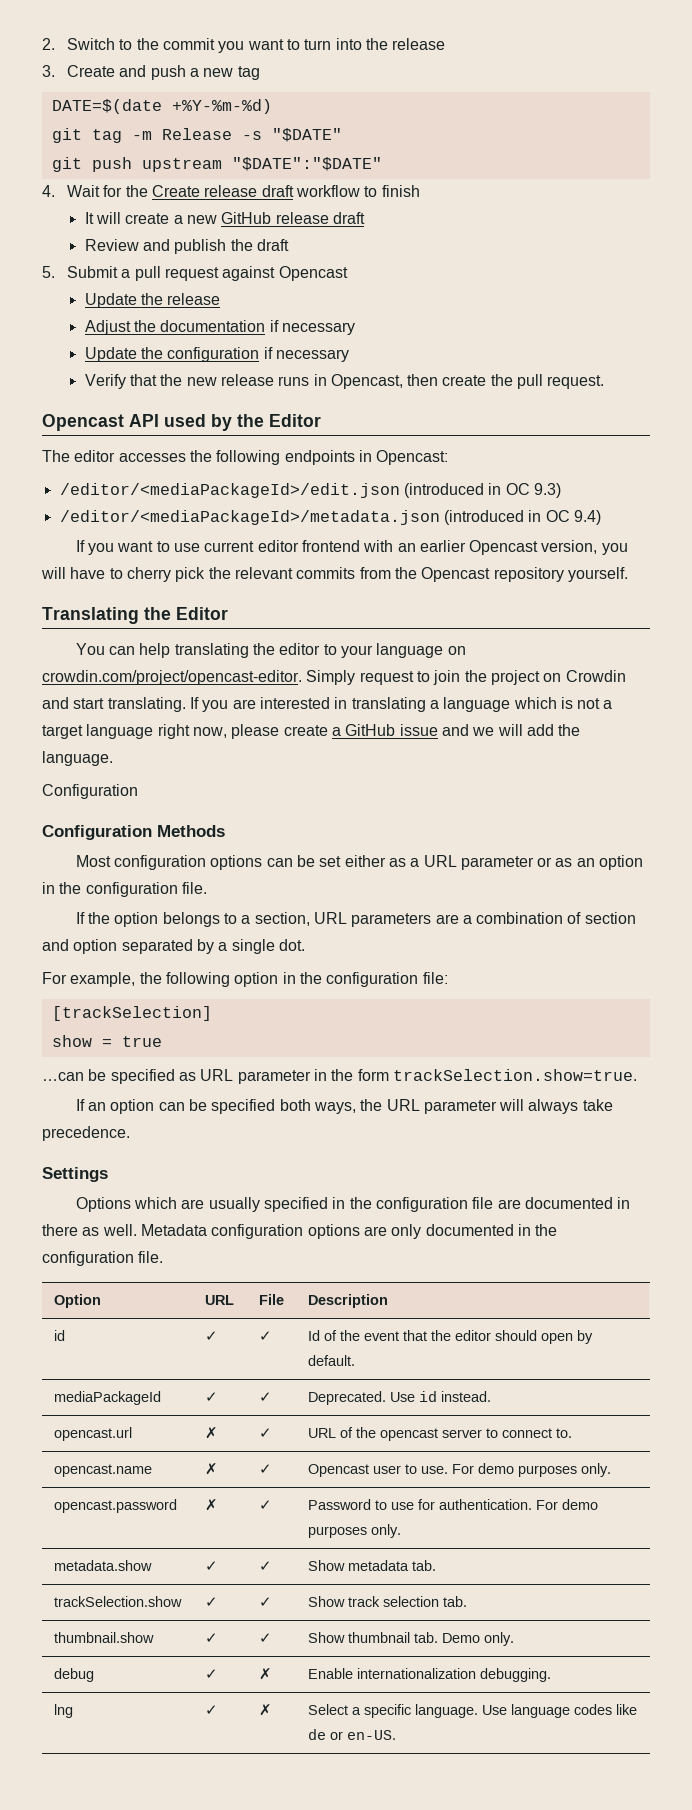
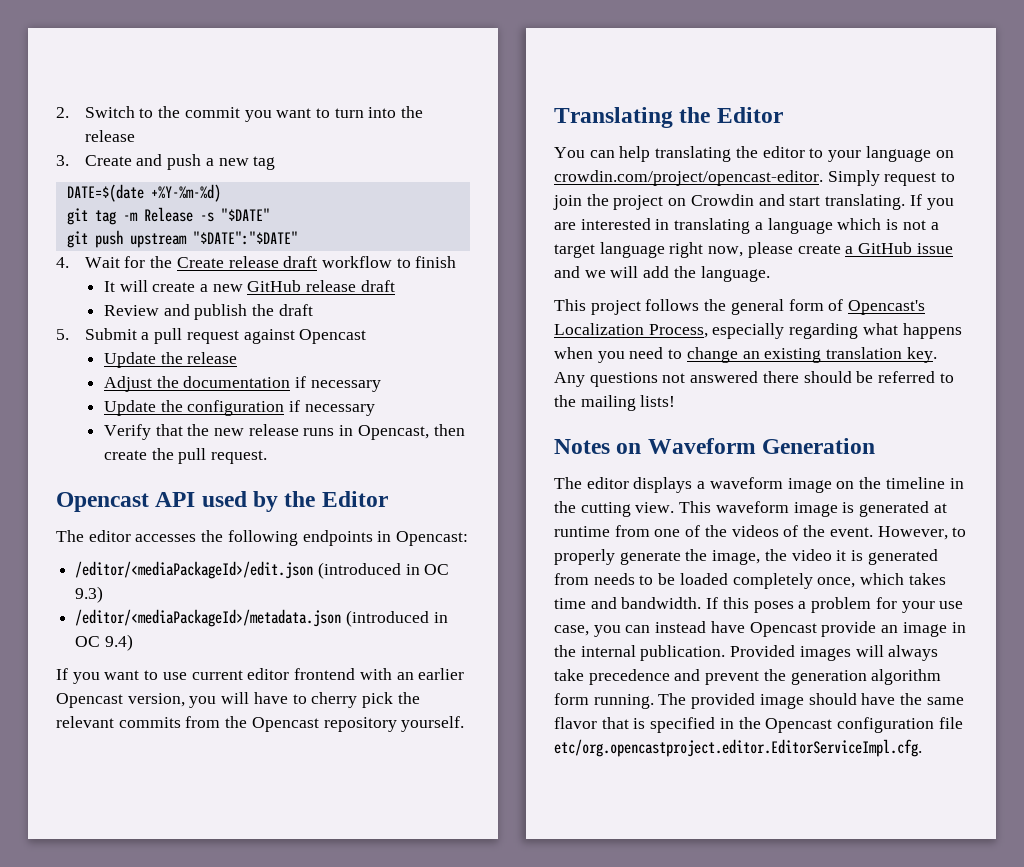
[42,784,138,799] [42,825,225,840] [75,855,644,870] [42,882,207,897] [75,912,636,927] [42,939,305,954] [42,972,448,987] [51,1006,212,1021] [51,1035,162,1047] [42,1069,637,1084] [75,1099,613,1114] [42,1126,130,1141] [42,1167,108,1182] [75,1197,260,1212] Configuration // Configuration Methods // Most configuration options can be set either as a URL parameter or as an option in the configuration file. // If the option belongs to a section, URL parameters are a combination of section and option separated by a single dot. // For example, the following option in the configuration file: // [trackSelection] // show = true // …can be specified as URL parameter in the form trackSelection.show=true. // If an option can be specified both ways, the URL parameter will always take precedence. // Settings // Options which are usually -> [554,299,926,315] [554,323,962,339] [554,347,937,363] [554,371,954,387] [554,395,676,411] [554,438,876,454] [554,477,964,493] [554,501,947,517] [554,525,967,540] [554,549,938,565] [554,573,946,589] [554,597,964,613] [554,621,966,637] [554,645,939,661] [554,669,942,685] [554,693,964,709] [554,717,646,729] This project follows the general form of Opencast's Localization Process, especially regarding what happens when you need to change an existing translation key. Any questions not answered there should be referred to the mailing lists! // Notes on Waveform Generation // The editor displays a waveform image on the timeline in the cutting view. This waveform image is generated at runtime from one of the videos of the event. However, to properly generate the image, the video it is generated from needs to be loaded completely once, which takes time and bandwidth. If this poses a problem for your use case, you can instead have Opencast provide an image in the internal publication. Provided images will always take precedence and prevent the generation algorithm form running. The provided image should have the same flavor that is
(372, 1203) none -> [765,718,833,733] Opencast
[497,1197,631,1209] [42,1224,558,1239] [42,1251,164,1266] [53,1294,101,1308] [204,1295,234,1305] [258,1294,284,1305] [307,1294,388,1308] [53,1330,65,1341] [204,1331,218,1341] [258,1331,272,1341] [307,1330,593,1344] [307,1355,355,1366] [53,1391,161,1405] [204,1392,218,1402] [258,1392,272,1402] [307,1391,491,1405] [53,1427,132,1441] [204,1427,218,1439] [258,1428,272,1438] [307,1427,572,1441] [53,1464,152,1477] [204,1463,218,1475] [258,1464,272,1474] [307,1463,611,1477] [53,1499,177,1513] [204,1499,218,1511] [258,1500,272,1510] [307,1499,598,1510] [307,1524,401,1538] [53,1560,152,1571] [204,1561,218,1571] [258,1561,272,1571] [307,1560,436,1571] [53,1596,182,1607] [204,1597,218,1607] [258,1597,272,1607] [307,1596,467,1607] [53,1632,154,1643] [204,1633,218,1643] [258,1633,272,1643] [307,1632,514,1646] [53,1668,94,1682] [204,1669,218,1679] [258,1668,272,1680] [307,1668,551,1682] [53,1704,73,1718] [204,1705,218,1715] [258,1704,272,1716] [307,1704,637,1718] [307,1729,396,1740] are documented in there as well. Metadata configuration options are only documented in the configuration file. // Option | URL | File | Description // id | ✓ | ✓ | Id of the event that the editor should open by default. // mediaPackageId | ✓ | ✓ | Deprecated. Use id instead. // opencast.url | ✗ | ✓ | URL of the opencast server to connect to. // opencast.name | ✗ | ✓ | Opencast user to use. For demo purposes only. // opencast.password | ✗ | ✓ | Password to use for authentication. For demo purposes only. // metadata.show | ✓ | ✓ | Show metadata tab. // trackSelection.show | ✓ | ✓ | Show track selection tab. // thumbnail.show | ✓ | ✓ | Show thumbnail tab. Demo only. // debug | ✓ | ✗ | Enable internationalization debugging. // lng | ✓ | ✗ | Select a specific language. Use language codes like de or en-US. -> [554,739,922,757] etc/org.opencastproject.editor.EditorServiceImpl.cfg.

